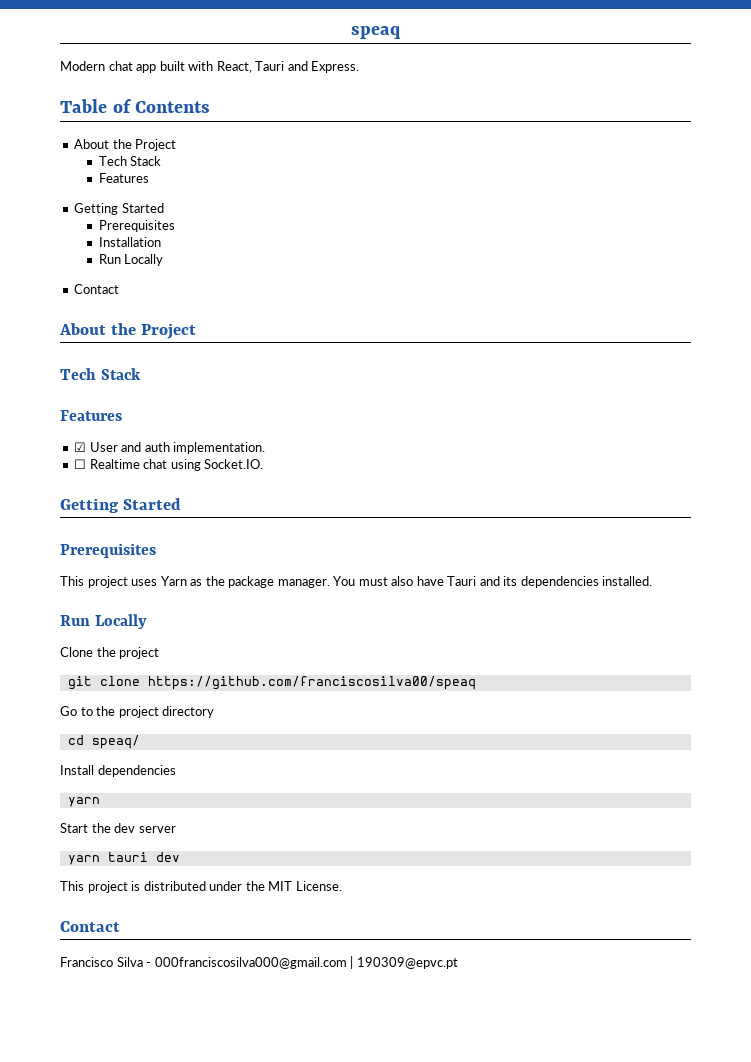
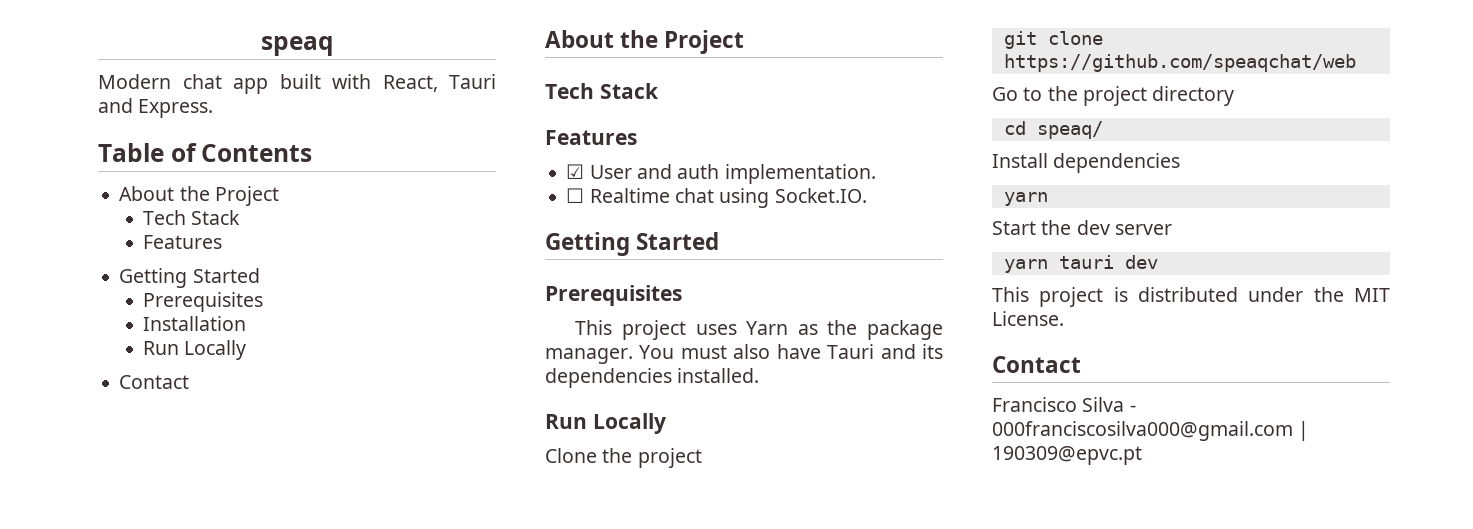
[147,676,476,690] https://github.com/franciscosilva00/speaq -> [1003,54,1356,72] https://github.com/speaqchat/web

